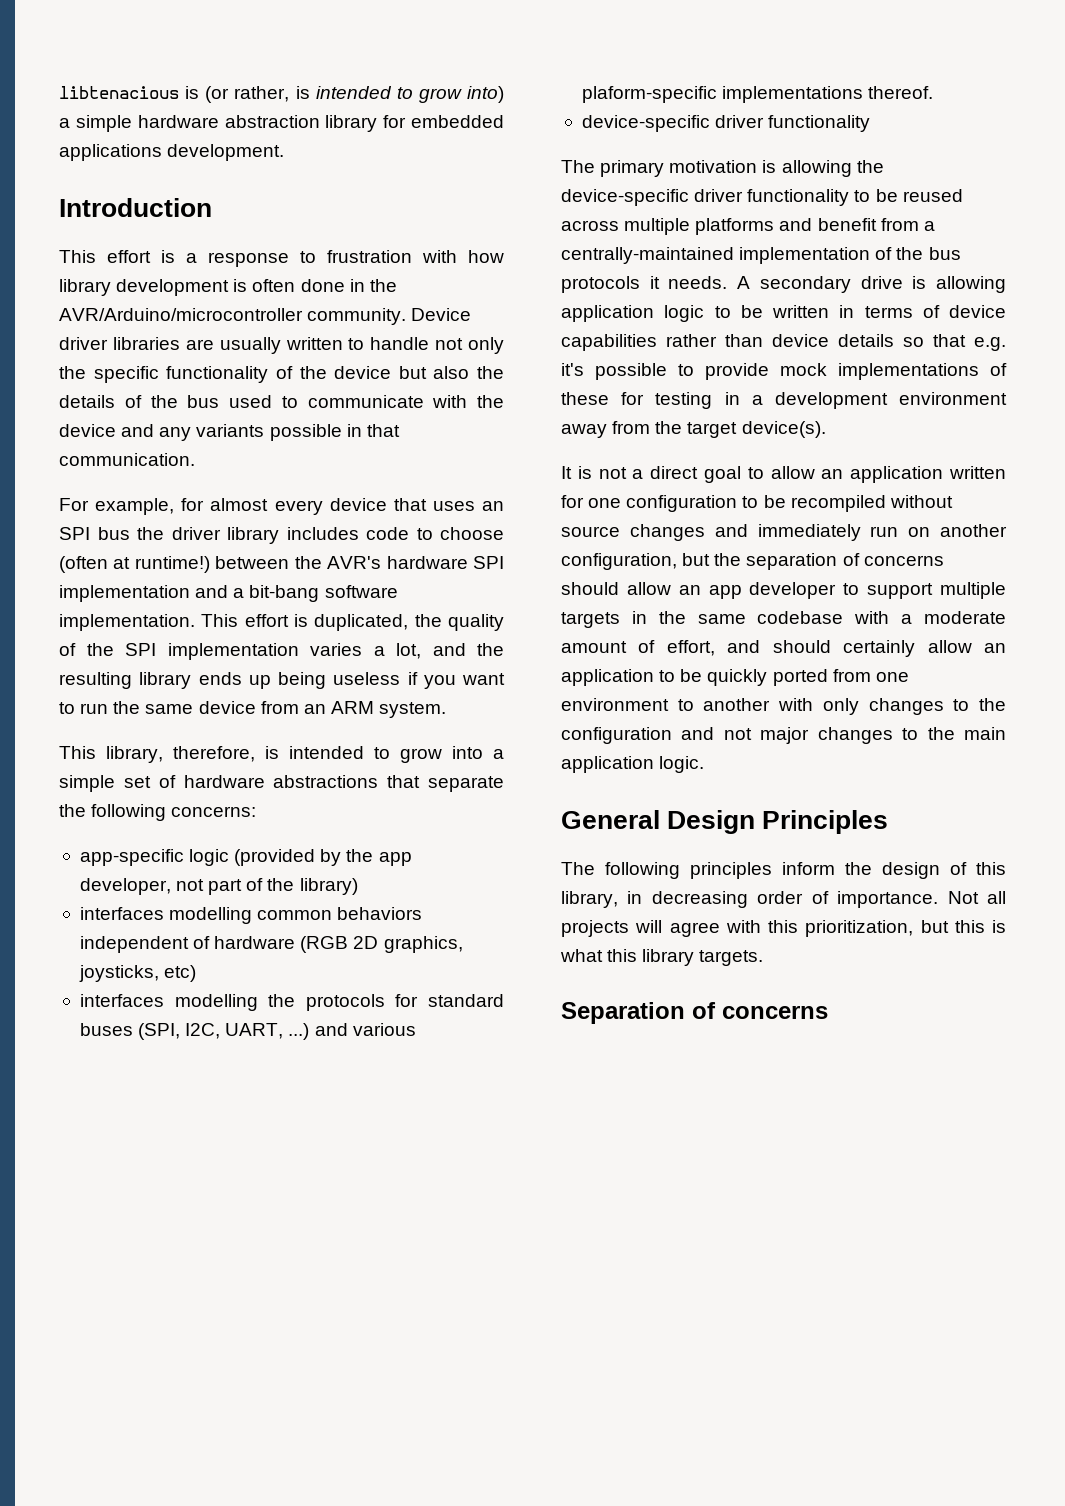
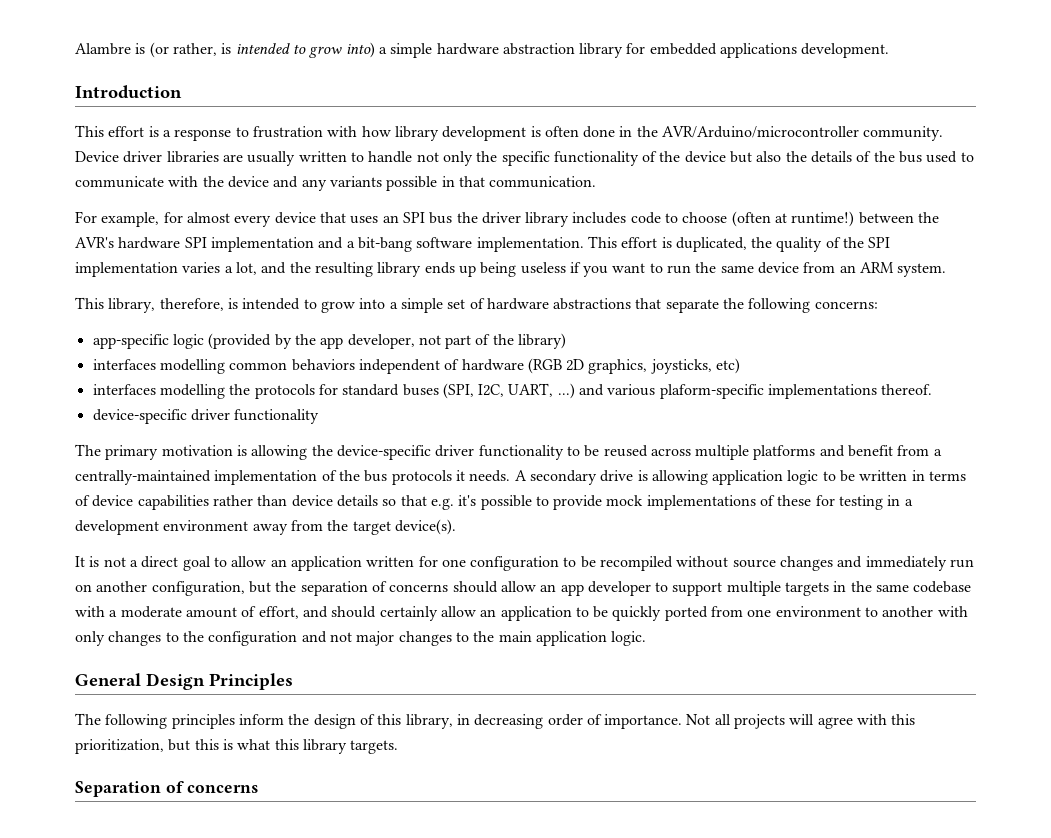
[59,86,179,99] libtenacious -> [75,43,131,55] Alambre

